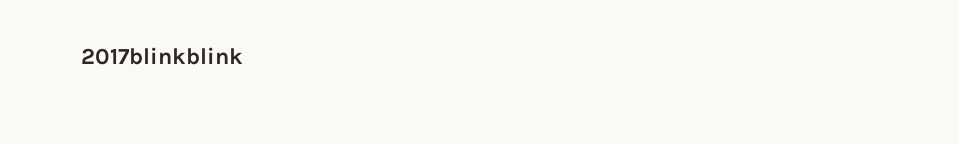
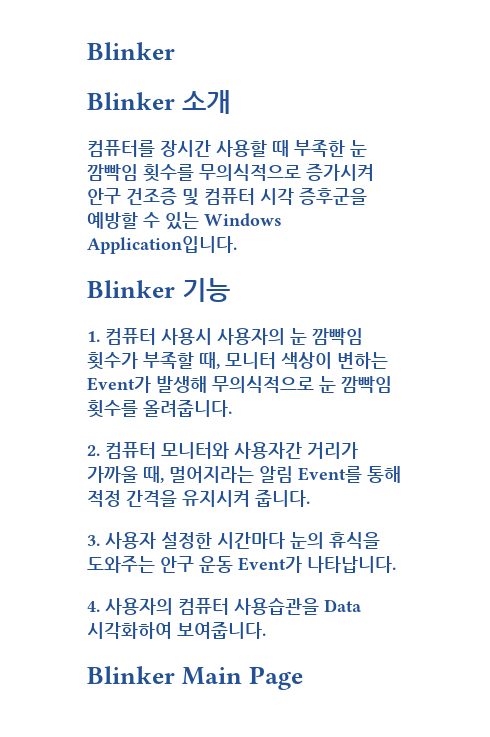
[81,47,243,65] 2017blinkblink -> [87,42,175,60] [87,90,230,114] [87,140,367,157] [87,164,374,182] [87,188,367,206] [87,212,282,230] [87,236,237,254] [87,278,230,302] [87,328,363,345] [87,352,388,370] [87,376,392,393] [87,400,232,418] [87,442,358,459] [87,466,401,483] [87,490,310,507] [87,532,380,549] [87,556,396,573] [87,598,362,615] [87,622,266,639] [87,666,303,690] Blinker // Blinker 소개 // 컴퓨터를 장시간 사용할 때 부족한 눈 깜빡임 횟수를 무의식적으로 증가시켜 안구 건조증 및 컴퓨터 시각 증후군을 예방할 수 있는 Windows Application입니다. // Blinker 기능 // 1. 컴퓨터 사용시 사용자의 눈 깜빡임 횟수가 부족할 때, 모니터 색상이 변하는 Event가 발생해 무의식적으로 눈 깜빡임 횟수를 올려줍니다. // 2. 컴퓨터 모니터와 사용자간 거리가 가까울 때, 멀어지라는 알림 Event를 통해 적정 간격을 유지시켜 줍니다. // 3. 사용자 설정한 시간마다 눈의 휴식을 도와주는 안구 운동 Event가 나타납니다. // 4. 사용자의 컴퓨터 사용습관을 Data 시각화하여 보여줍니다. // Blinker Main Page

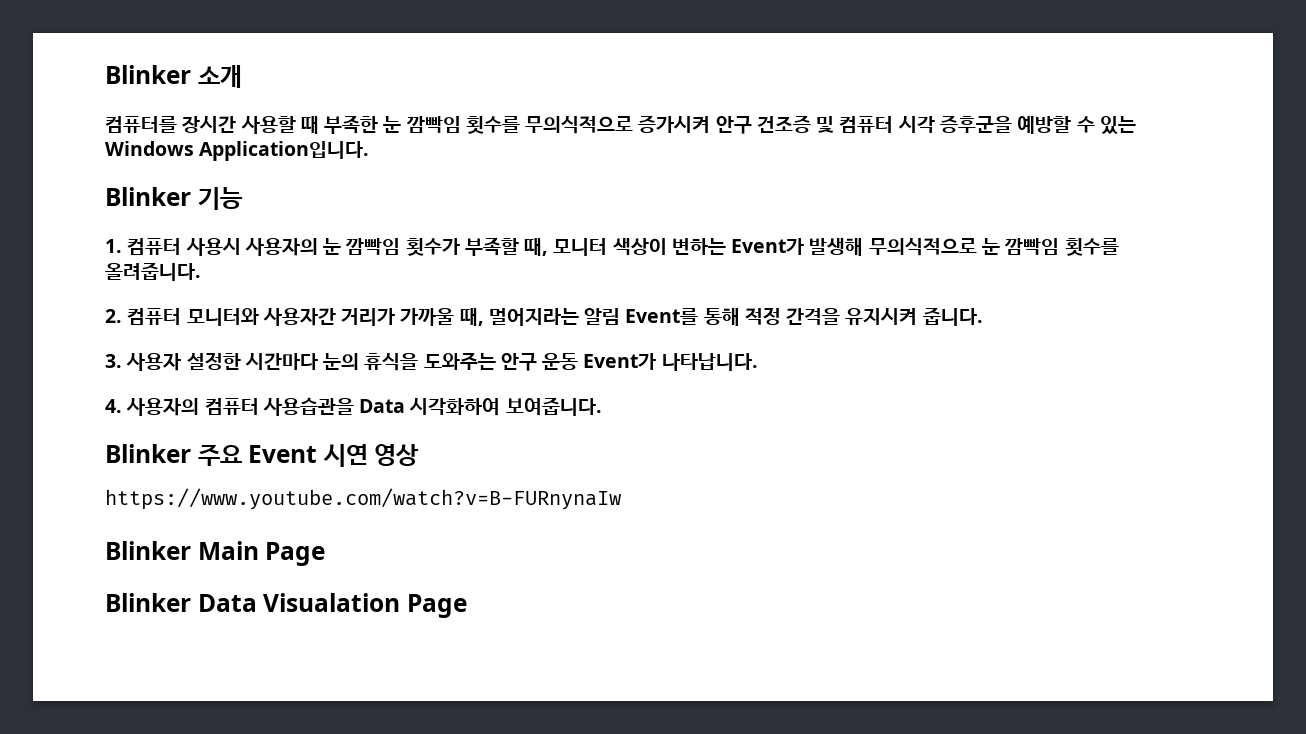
[87,42,175,60] [87,92,175,110] Blinker // Blinker -> [105,65,191,84] Blinker
(266, 630) none -> [105,444,420,467] [105,488,621,510] // Blinker 주요 Event 시연 영상 // https://www.youtube.com/watch?v=B-FURnynaIw
(303, 678) none -> [105,593,467,618] // Blinker Data Visualation Page

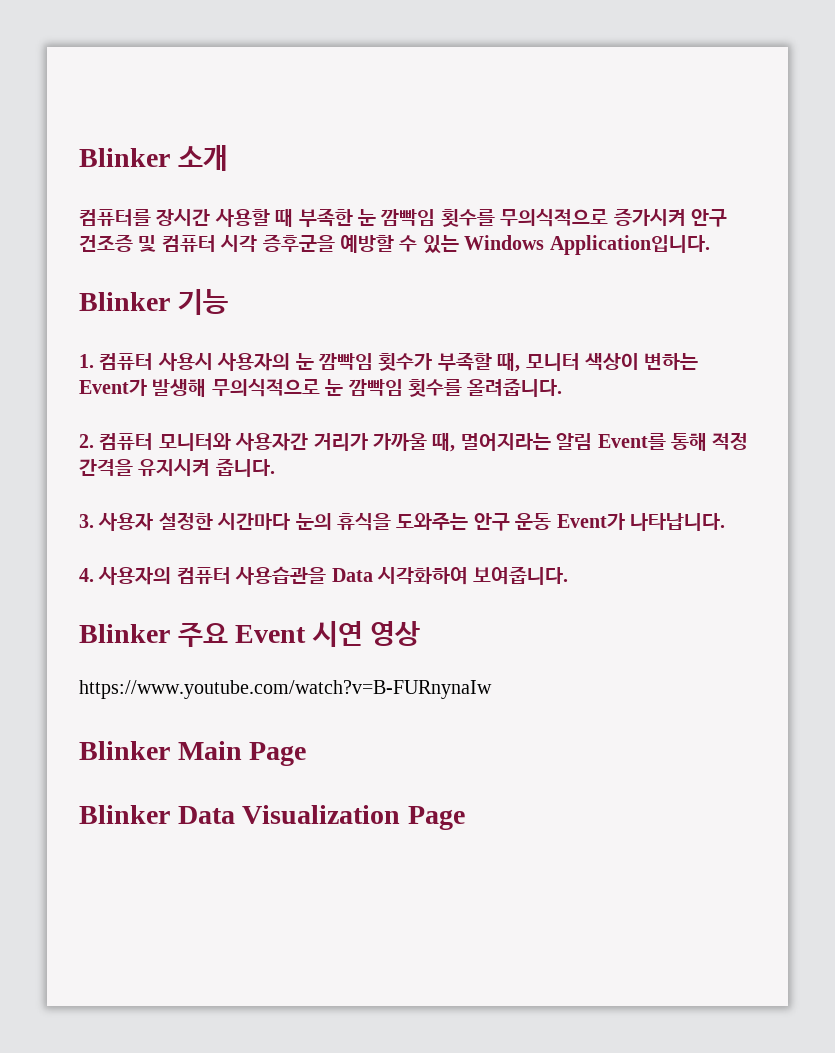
[263,593,401,612] Visualation -> [242,805,401,824] Visualization

